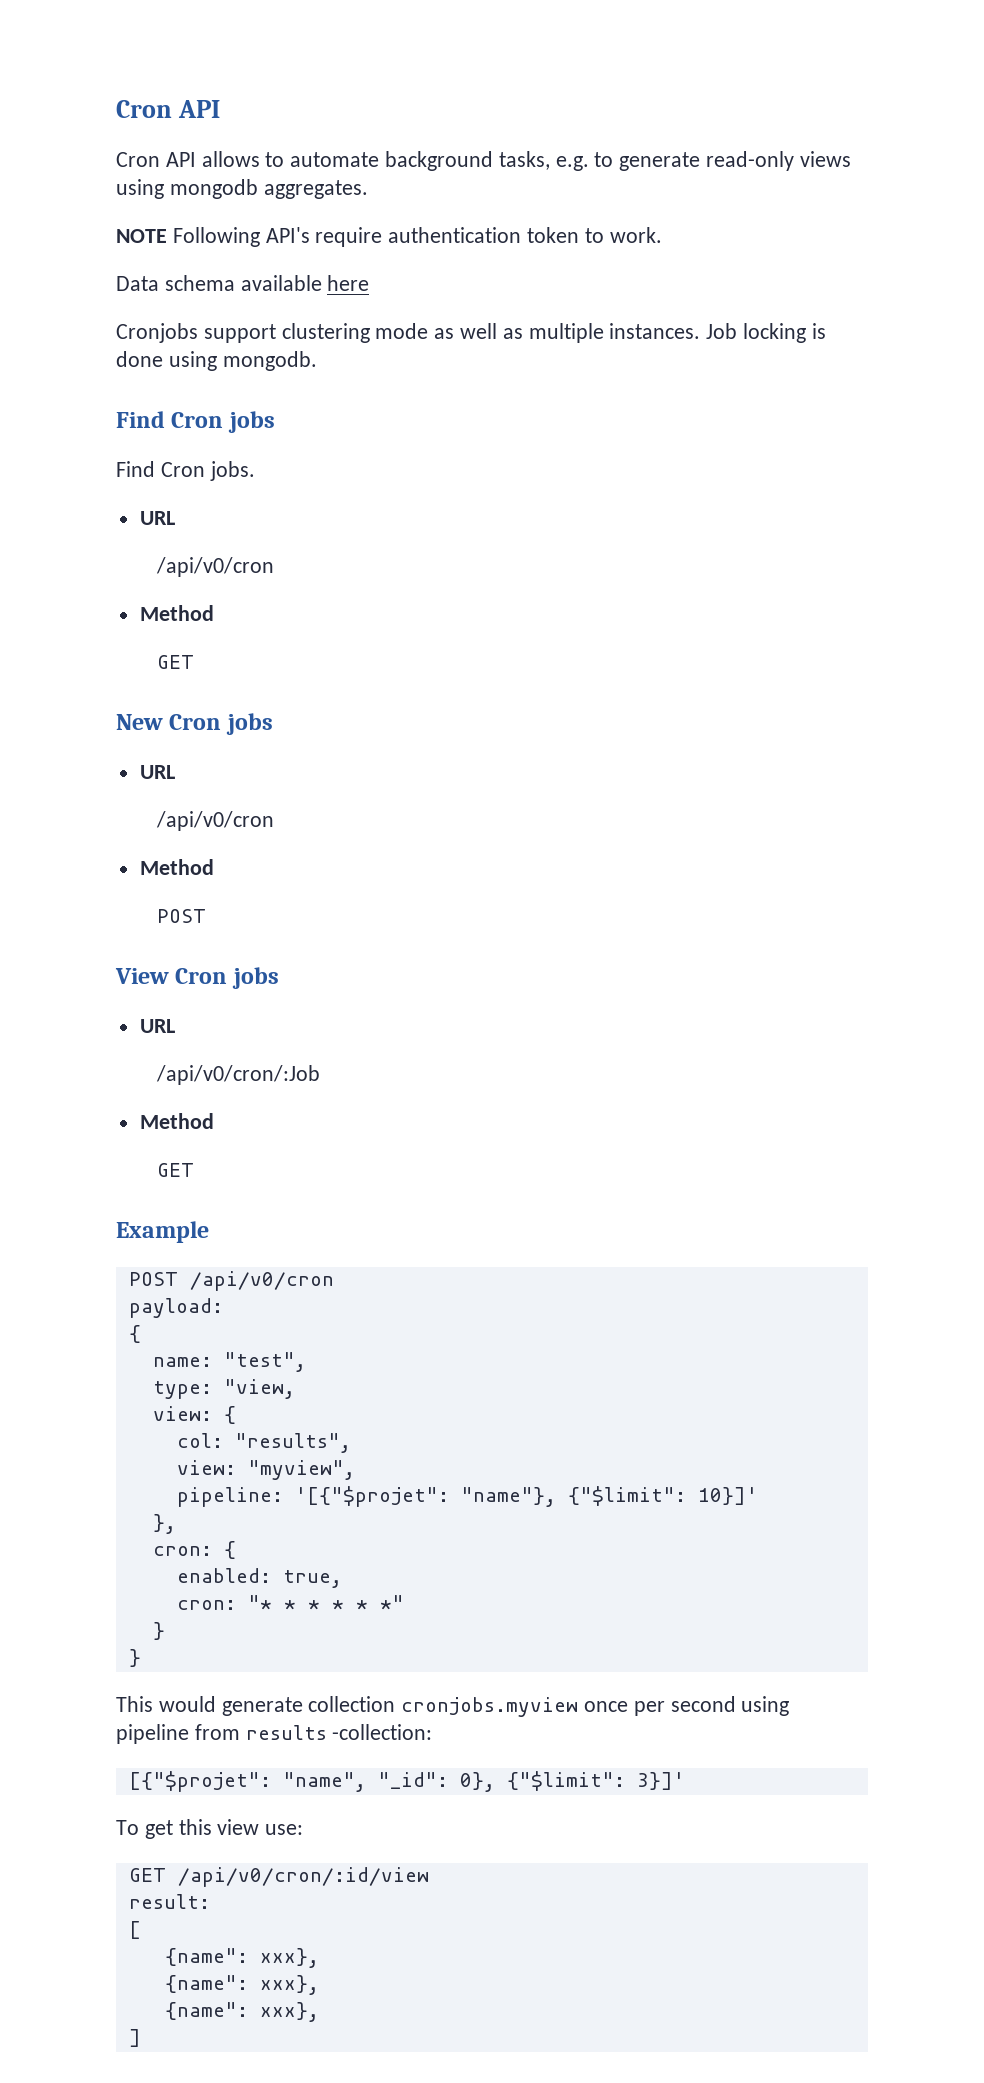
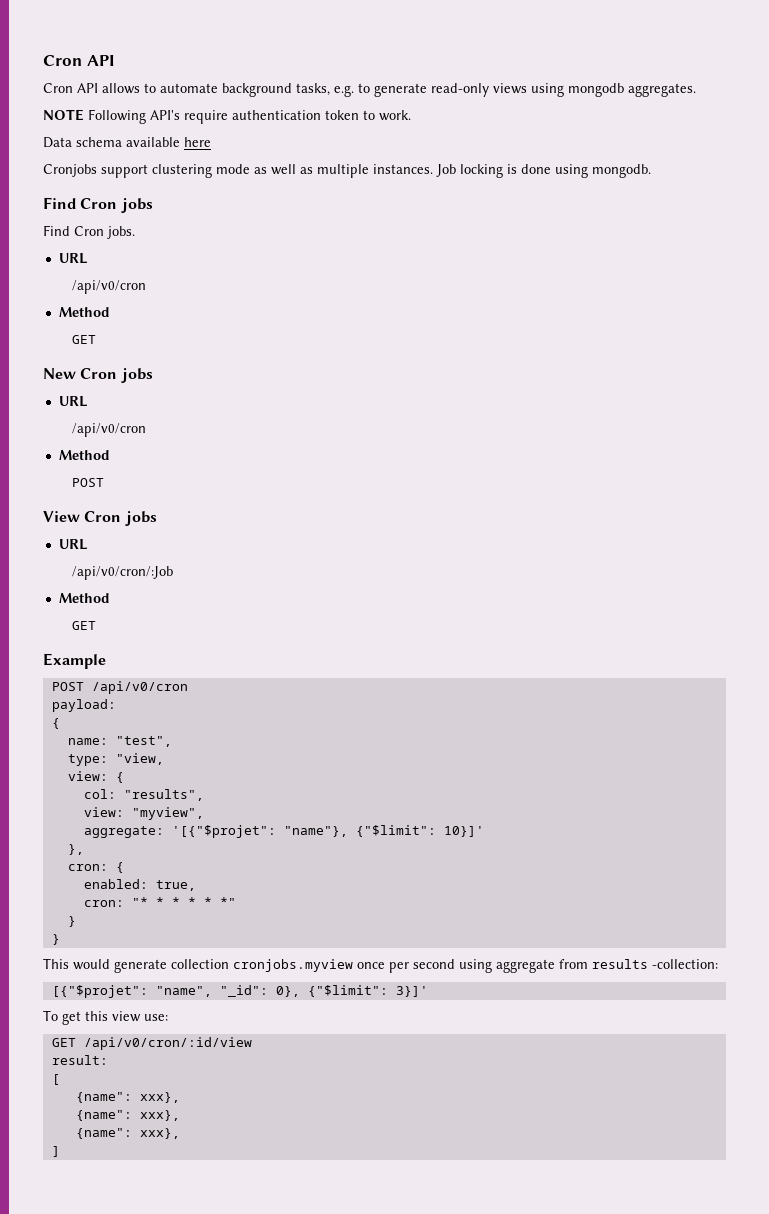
[176,1487,283,1507] pipeline: -> [83,826,164,838] aggregate:
[116,1724,189,1744] pipeline -> [496,959,555,973] aggregate

